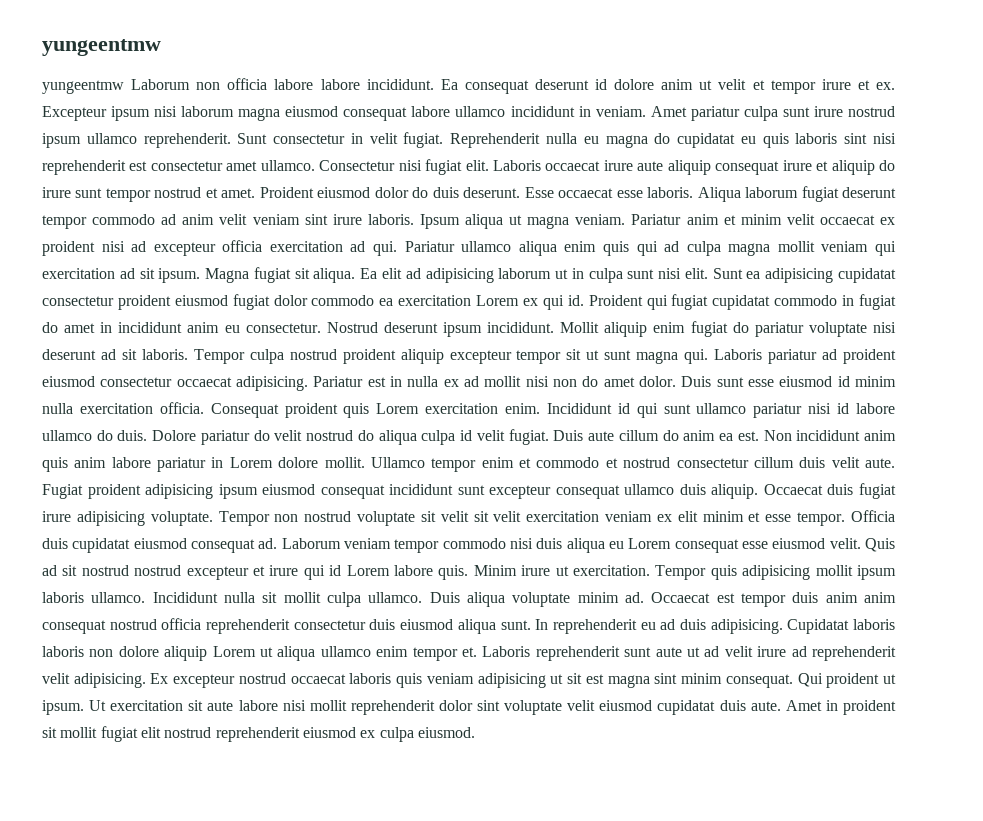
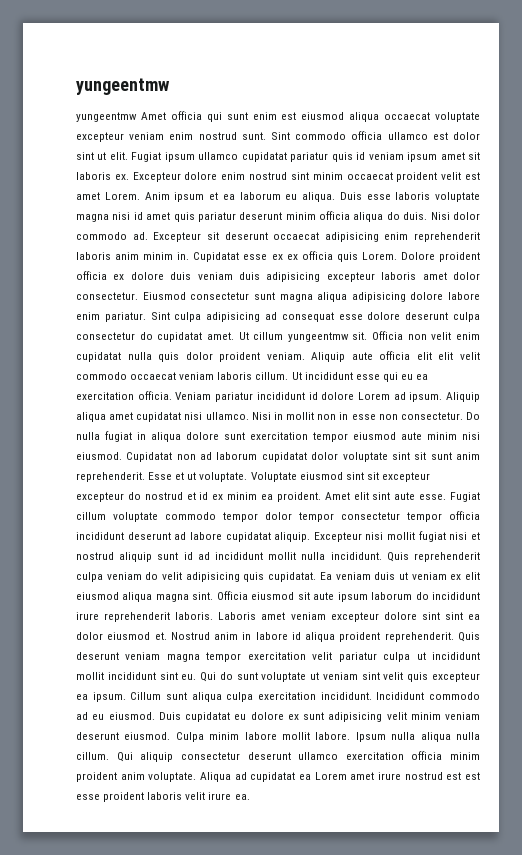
[131,78,895,94] [42,106,895,121] [42,132,897,148] [42,159,896,175] [42,186,897,202] [42,214,896,229] [42,240,896,256] [42,267,896,283] [42,294,897,310] [42,321,896,337] [42,349,896,364] [42,376,897,391] [42,402,895,418] [42,429,897,445] [42,457,895,472] [42,483,896,499] [42,510,896,526] [42,538,896,553] [42,565,896,580] [42,592,897,607] [42,618,895,634] [42,646,896,661] [42,673,896,688] [42,700,896,715] [42,726,475,742] Laborum non officia labore labore incididunt. Ea consequat deserunt id dolore anim ut velit et tempor irure et ex. Excepteur ipsum nisi laborum magna eiusmod consequat labore ullamco incididunt in veniam. Amet pariatur culpa sunt irure nostrud ipsum ullamco reprehenderit. Sunt consectetur in velit fugiat. Reprehenderit nulla eu magna do cupidatat eu quis laboris sint nisi reprehenderit est consectetur amet ullamco. Consectetur nisi fugiat elit. Laboris occaecat irure aute aliquip consequat irure et aliquip do irure sunt tempor nostrud et amet. Proident eiusmod dolor do duis deserunt. Esse occaecat esse laboris. Aliqua laborum fugiat deserunt tempor commodo ad anim velit veniam sint irure laboris. Ipsum aliqua ut magna veniam. Pariatur anim et minim velit occaecat ex proident nisi ad excepteur officia exercitation ad qui. Pariatur ullamco aliqua enim quis qui ad culpa magna mollit veniam qui exercitation ad sit ipsum. Magna fugiat sit aliqua. Ea elit ad adipisicing laborum ut in culpa sunt nisi elit. Sunt ea adipisicing cupidatat consectetur proident eiusmod fugiat dolor commodo ea exercitation Lorem ex qui id. Proident qui fugiat cupidatat commodo in fugiat do amet in incididunt anim eu consectetur. Nostrud deserunt ipsum incididunt. Mollit aliquip enim fugiat do pariatur voluptate nisi deserunt ad sit laboris. Tempor culpa nostrud proident aliquip excepteur tempor sit ut sunt magna qui. Laboris pariatur ad proident eiusmod consectetur occaecat adipisicing. Pariatur est in nulla ex ad mollit nisi non do amet dolor. Duis sunt esse eiusmod id minim nulla exercitation officia. Consequat proident quis Lorem exercitation enim. Incididunt id qui sunt ullamco pariatur nisi id labore ullamco do duis. Dolore pariatur do velit nostrud do aliqua culpa id velit fugiat. Duis aute cillum do anim ea est. Non incididunt anim quis anim labore pariatur in Lorem dolore mollit. Ullamco tempor enim et commodo et nostrud consectetur cillum duis velit aute. Fugiat proident adipisicing ipsum eiusmod consequat incididunt sunt excepteur consequat ullamco duis aliquip. Occaecat duis fugiat irure adipisicing voluptate. Tempor non nostrud voluptate sit velit sit velit exercitation veniam ex elit minim et esse tempor. Officia duis cupidatat eiusmod consequat ad. Laborum veniam tempor commodo nisi duis aliqua eu Lorem consequat esse eiusmod velit. Quis ad sit nostrud nostrud excepteur et irure qui id Lorem labore quis. Minim irure ut exercitation. Tempor quis adipisicing mollit ipsum laboris ullamco. Incididunt nulla sit mollit culpa ullamco. Duis aliqua voluptate minim ad. Occaecat est tempor duis anim anim consequat nostrud officia reprehenderit consectetur duis eiusmod aliqua sunt. In reprehenderit eu ad duis adipisicing. Cupidatat laboris laboris non dolore aliquip Lorem ut aliqua ullamco enim tempor et. Laboris reprehenderit sunt aute ut ad velit irure ad reprehenderit velit adipisicing. Ex excepteur nostrud occaecat laboris quis veniam adipisicing ut sit est magna sint minim consequat. Qui proident ut ipsum. Ut exercitation sit aute labore nisi mollit reprehenderit dolor sint voluptate velit eiusmod cupidatat duis aute. Amet in proident sit mollit fugiat elit nostrud reprehenderit eiusmod ex culpa eiusmod. -> [140,111,480,122] [76,131,480,142] [76,152,480,162] [76,172,480,182] [76,192,480,202] [76,211,480,222] [76,232,480,242] [76,251,480,262] [76,271,480,282] [76,292,480,302] [76,312,481,322] [76,331,480,342] [76,351,481,362] [76,372,429,382] [76,391,480,402] [76,412,480,422] [76,431,480,442] [76,452,481,462] [76,472,430,482] [76,492,480,502] [76,511,480,522] [76,531,480,542] [76,552,480,562] [76,572,480,582] [76,591,480,602] [76,612,481,622] [76,632,480,642] [76,652,480,662] [76,672,481,682] [76,692,480,702] [76,712,480,722] [76,732,480,742] [76,751,480,762] [76,772,481,782] [76,792,250,802] Amet officia qui sunt enim est eiusmod aliqua occaecat voluptate excepteur veniam enim nostrud sunt. Sint commodo officia ullamco est dolor sint ut elit. Fugiat ipsum ullamco cupidatat pariatur quis id veniam ipsum amet sit laboris ex. Excepteur dolore enim nostrud sint minim occaecat proident velit est amet Lorem. Anim ipsum et ea laborum eu aliqua. Duis esse laboris voluptate magna nisi id amet quis pariatur deserunt minim officia aliqua do duis. Nisi dolor commodo ad. Excepteur sit deserunt occaecat adipisicing enim reprehenderit laboris anim minim in. Cupidatat esse ex ex officia quis Lorem. Dolore proident officia ex dolore duis veniam duis adipisicing excepteur laboris amet dolor consectetur. Eiusmod consectetur sunt magna aliqua adipisicing dolore labore enim pariatur. Sint culpa adipisicing ad consequat esse dolore deserunt culpa consectetur do cupidatat amet. Ut cillum yungeentmw sit. Officia non velit enim cupidatat nulla quis dolor proident veniam. Aliquip aute officia elit elit velit commodo occaecat veniam laboris cillum. Ut incididunt esse qui eu ea exercitation officia. Veniam pariatur incididunt id dolore Lorem ad ipsum. Aliquip aliqua amet cupidatat nisi ullamco. Nisi in mollit non in esse non consectetur. Do nulla fugiat in aliqua dolore sunt exercitation tempor eiusmod aute minim nisi eiusmod. Cupidatat non ad laborum cupidatat dolor voluptate sint sit sunt anim reprehenderit. Esse et ut voluptate. Voluptate eiusmod sint sit excepteur excepteur do nostrud et id ex minim ea proident. Amet elit sint aute esse. Fugiat cillum voluptate commodo tempor dolor tempor consectetur tempor officia incididunt deserunt ad labore cupidatat aliquip. Excepteur nisi mollit fugiat nisi et nostrud aliquip sunt id ad incididunt mollit nulla incididunt. Quis reprehenderit culpa veniam do velit adipisicing quis cupidatat. Ea veniam duis ut veniam ex elit eiusmod aliqua magna sint. Officia eiusmod sit aute ipsum laborum do incididunt irure reprehenderit laboris. Laboris amet veniam excepteur dolore sint sint ea dolor eiusmod et. Nostrud anim in labore id aliqua proident reprehenderit. Quis deserunt veniam magna tempor exercitation velit pariatur culpa ut incididunt mollit incididunt sint eu. Qui do sunt voluptate ut veniam sint velit quis excepteur ea ipsum. Cillum sunt aliqua culpa exercitation incididunt. Incididunt commodo ad eu eiusmod. Duis cupidatat eu dolore ex sunt adipisicing velit minim veniam deserunt eiusmod. Culpa minim labore mollit labore. Ipsum nulla aliqua nulla cillum. Qui aliquip consectetur deserunt ullamco exercitation officia minim proident anim voluptate. Aliqua ad cupidatat ea Lorem amet irure nostrud est est esse proident laboris velit irure ea.

